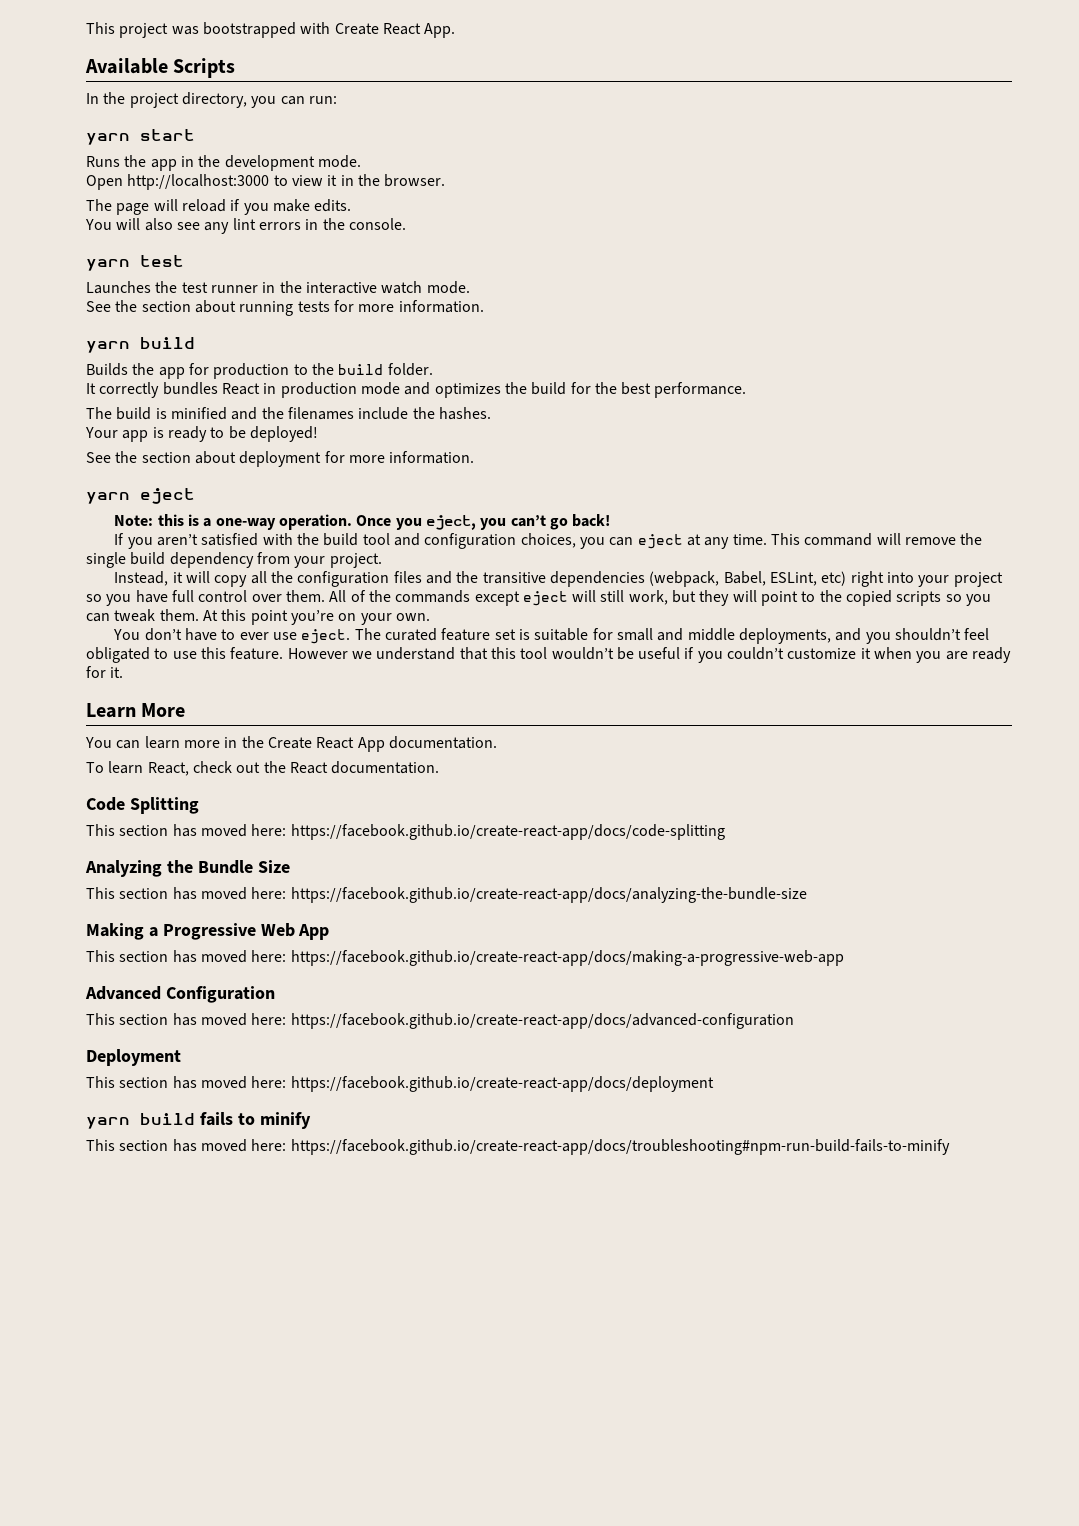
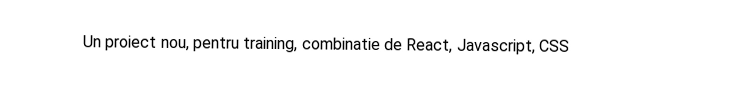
[86,22,456,38] [85,58,236,78] [86,92,337,108] [86,129,195,145] [86,155,361,171] [86,174,446,190] [86,199,352,215] [85,218,406,234] [86,255,184,271] [86,281,470,294] [86,300,484,316] [86,337,195,353] [86,363,433,379] [86,382,747,398] [86,407,491,420] [85,426,318,442] [86,451,475,467] [86,488,195,504] [114,514,611,530] [114,533,983,549] [86,552,382,568] [114,571,1003,587] [86,590,992,606] [86,609,430,625] [113,628,990,644] [86,647,1012,663] [86,666,124,678] [86,703,186,718] [85,736,497,752] [86,761,440,776] [86,797,199,814] [86,824,725,840] [85,860,290,877] [86,887,807,903] [86,923,330,940] [86,950,844,966] [85,986,275,1003] [86,1013,794,1029] [86,1049,181,1066] [86,1076,714,1092] [86,1112,311,1129] [86,1139,950,1155] This project was bootstrapped with Create React App. // Available Scripts // In the project directory, you can run: // yarn start // Runs the app in the development mode. // Open http://localhost:3000 to view it in the browser. // The page will reload if you make edits. // You will also see any lint errors in the console. // yarn test // Launches the test runner in the interactive watch mode. // See the section about running tests for more information. // yarn build // Builds the app for production to the build folder. // It correctly bundles React in production mode and optimizes the build for the best performance. // The build is minified and the filenames include the hashes. // Your app is ready to be deployed! // See the section about deployment for more information. // yarn eject // Note: this is a one-way operation. Once you eject, you can’t go back! // If you aren’t satisfied with the build tool and configuration choices, you can eject at any time. This command will remove the single build dependency from your project. // Instead, it will copy all the configuration files and the transitive dependencies (webpack, Babel, ESLint, etc) right into your project so you have full control over them. All of the commands except eject will still work, but they will point to the copied scripts so you can tweak them. At this point you’re on your own. // You don’t have to ever use eject. The curated feature set is suitable for small and middle deployments, and you shouldn’t feel obligated to use this feature. However we understand that this tool wouldn’t be useful if you couldn’t customize it when you are ready for it. // Learn More // You can learn more in the Create React App documentation. // To learn React, check out the React documentation. // Code Splitting // This section has moved here: https://facebook.github.io/create-react-app/docs/code-splitting // Analyzing the Bundle Size // This section has moved here: https://facebook.github.io/create-react-app/docs/analyzing-the-bundle-size // Making a Progressive Web App // This section has moved here: https://facebook.github.io/create-react-app/docs/making-a-progressive-web-app // Advanced Configuration // This section has moved here: https://facebook.github.io/create-react-app/docs/advanced-configuration // Deployment // This section has moved here: https://facebook.github.io/create-react-app/docs/deployment // yarn build fails to minify // This section has moved here: https://facebook.github.io/create-react-app/docs/troubleshooting#npm-run-build-fails-to-minify -> [83,35,570,55] Un proiect nou, pentru training, combinatie de React, Javascript, CSS

